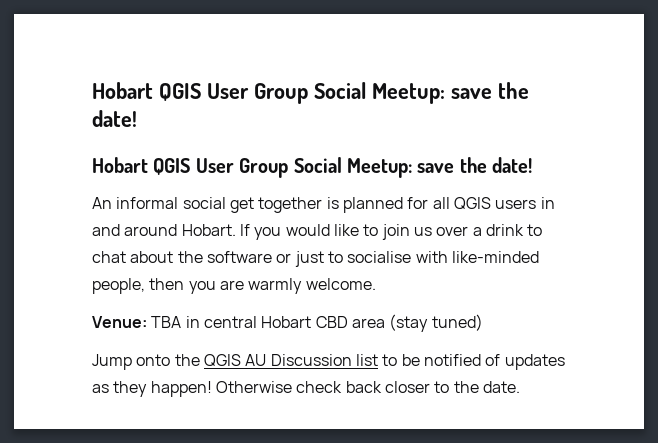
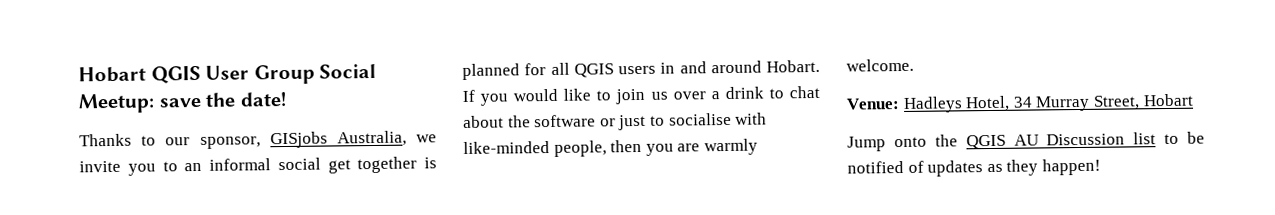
[92,82,529,104] [92,110,137,127] [92,157,533,178] [92,197,112,209] Hobart QGIS User Group Social Meetup: save the date! // Hobart QGIS User Group Social Meetup: save the date! // An -> [78,63,377,85] [78,91,287,114] [79,130,437,149] [79,160,203,176] Hobart QGIS User Group Social Meetup: save the date! // Thanks to our sponsor, GISjobs Australia, we invite you to an
[151,314,483,332] TBA in central Hobart CBD area (stay tuned) -> [902,93,1194,113] Hadleys Hotel, 34 Murray Street, Hobart
[215,381,520,393] Otherwise check back closer to the date. -> (1101, 167) none

